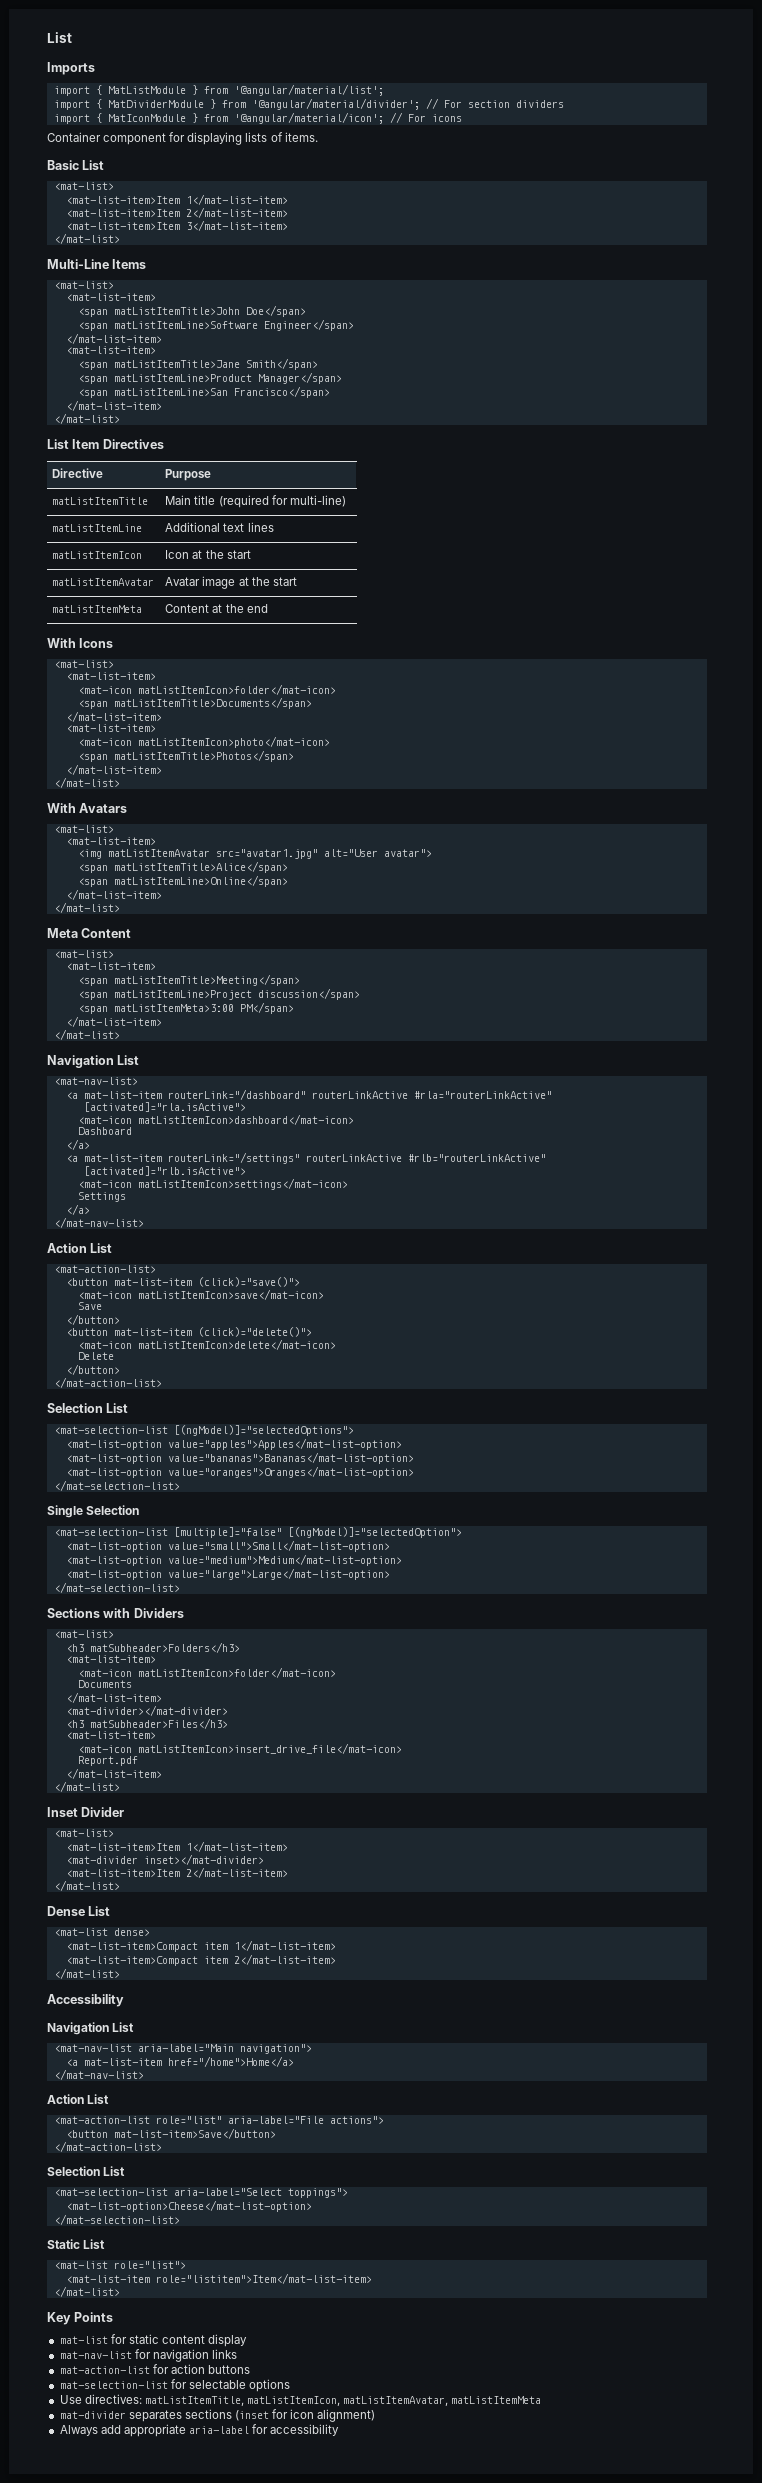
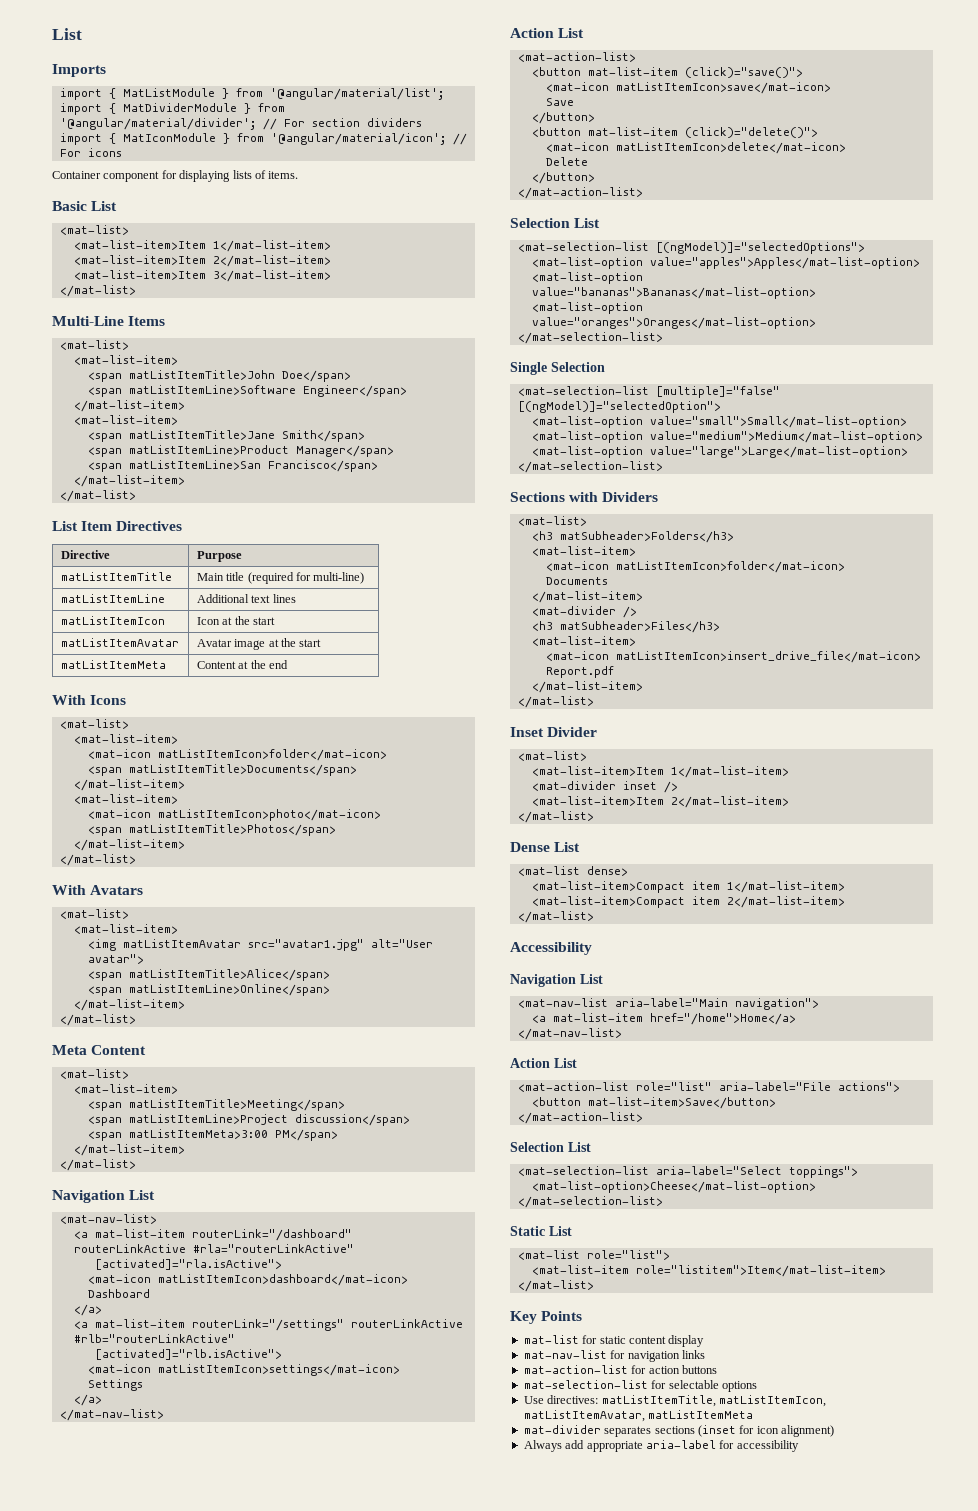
[65,1705,228,1716] <mat-divider></mat-divider> -> [531,606,637,618] <mat-divider />
[143,1854,264,1865] inset></mat-divider> -> [622,781,678,793] inset />

